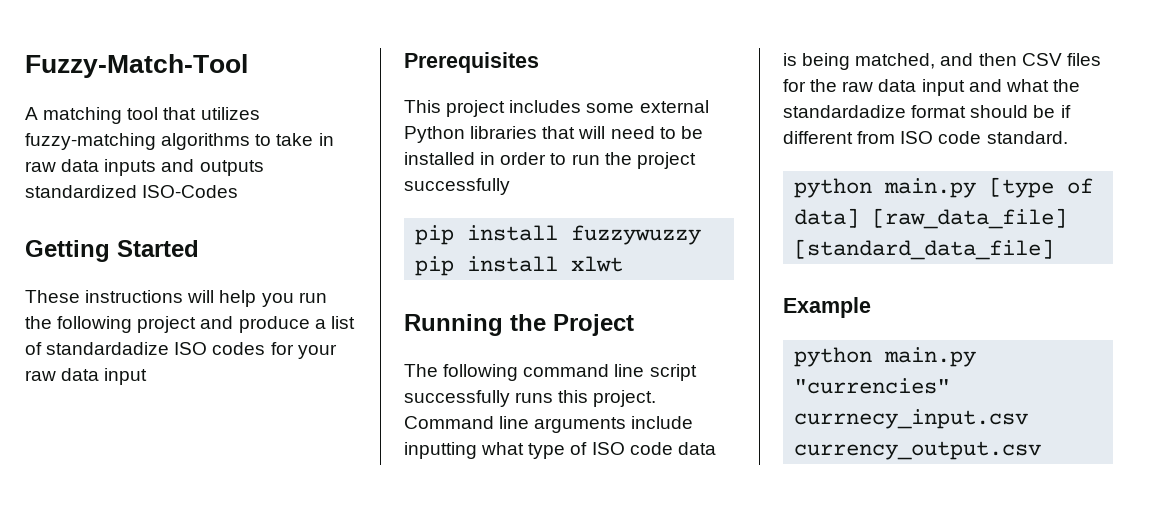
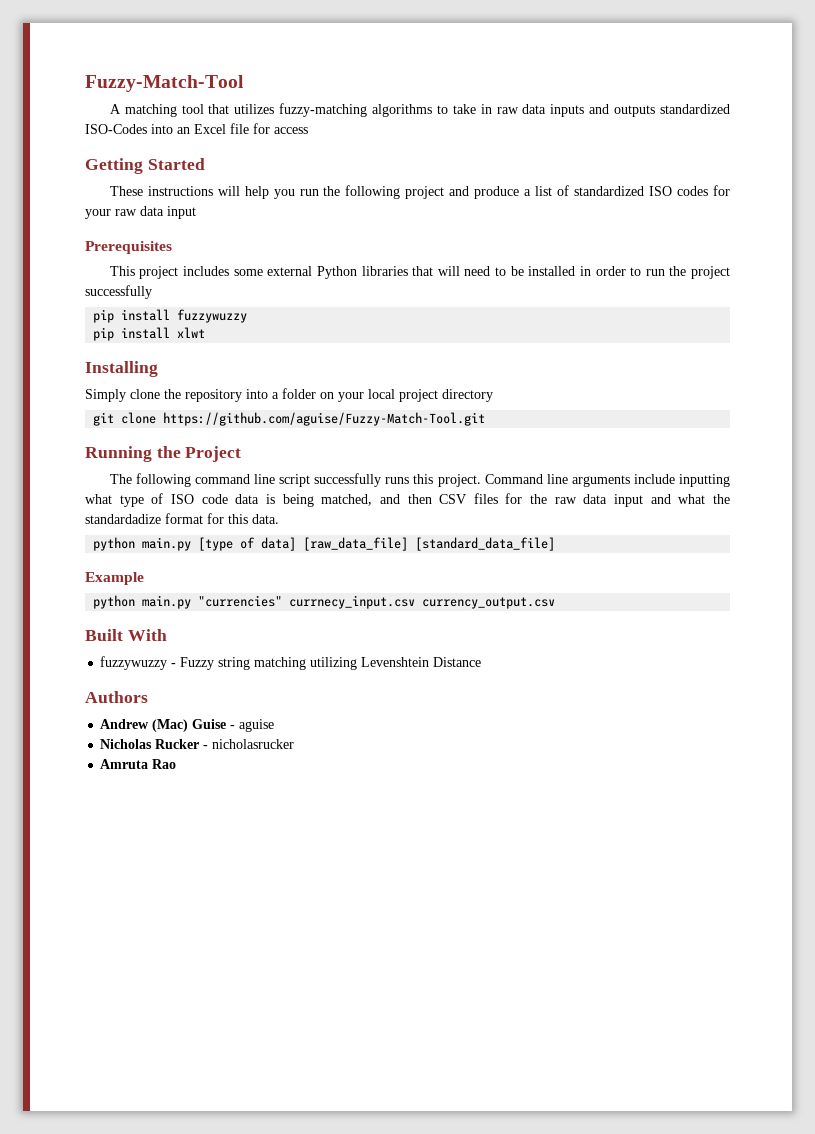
(239, 191) none -> [151,123,308,134] into an Excel file for access
[46,342,170,355] standardadize -> [574,186,645,196] standardized
(624, 264) none -> [85,361,158,377] [85,388,493,402] [93,412,486,426] // Installing // Simply clone the repository into a folder on your local project directory // git clone https://github.com/aguise/Fuzzy-Match-Tool.git
[970,105,1071,118] [783,131,1068,144] should be if different from ISO code standard. -> [207,513,279,524] for this data.
(1042, 450) none -> [85,629,167,641] [100,656,482,670] [85,691,148,703] [100,719,275,732] [100,739,295,749] [100,759,177,769] // Built With // fuzzywuzzy - Fuzzy string matching utilizing Levenshtein Distance // Authors // Andrew (Mac) Guise - aguise // Nicholas Rucker - nicholasrucker // Amruta Rao

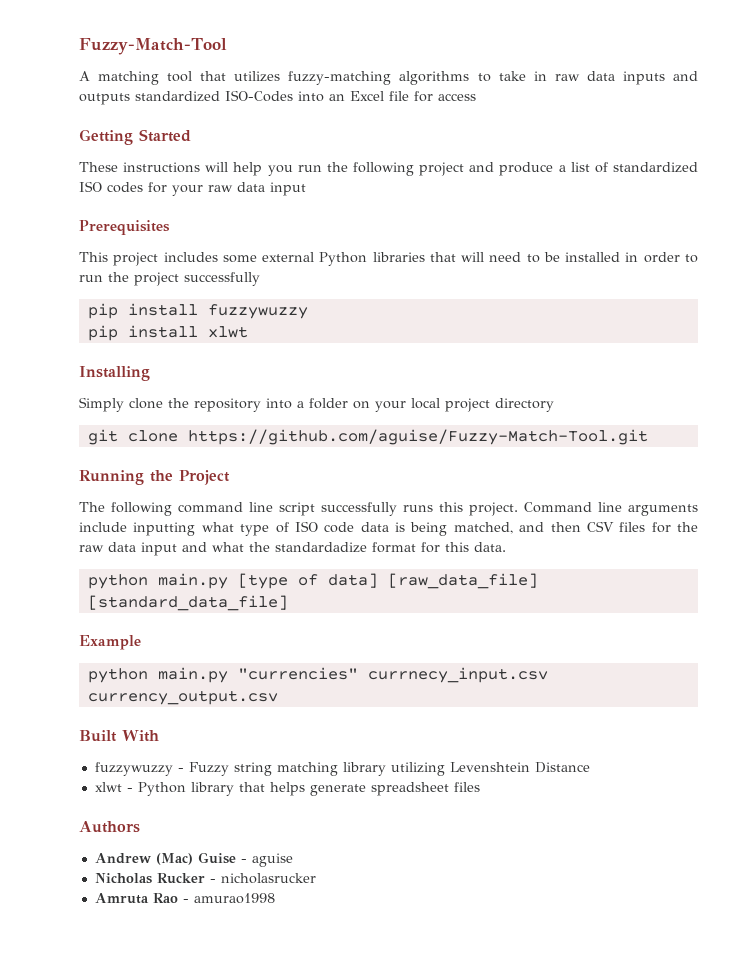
(307, 663) none -> [342,762,386,776] library
(482, 662) none -> [94,782,480,796] // xlwt - Python library that helps generate spreadsheet files
(177, 764) none -> [182,893,275,904] - amurao1998

